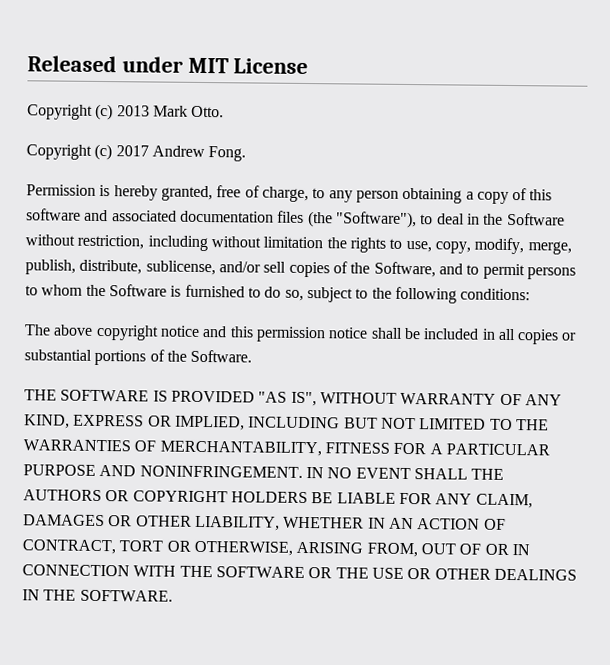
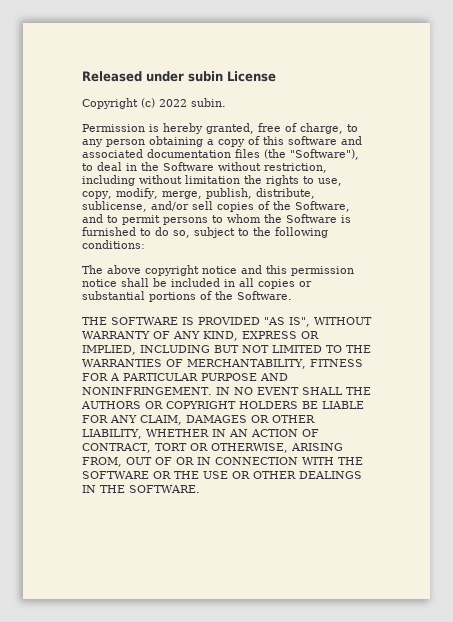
[187,57,229,74] MIT -> [188,71,223,82] subin
[116,105,225,118] [26,143,247,162] 2013 Mark Otto. // Copyright (c) 2017 Andrew Fong. -> [159,98,226,107] 2022 subin.

